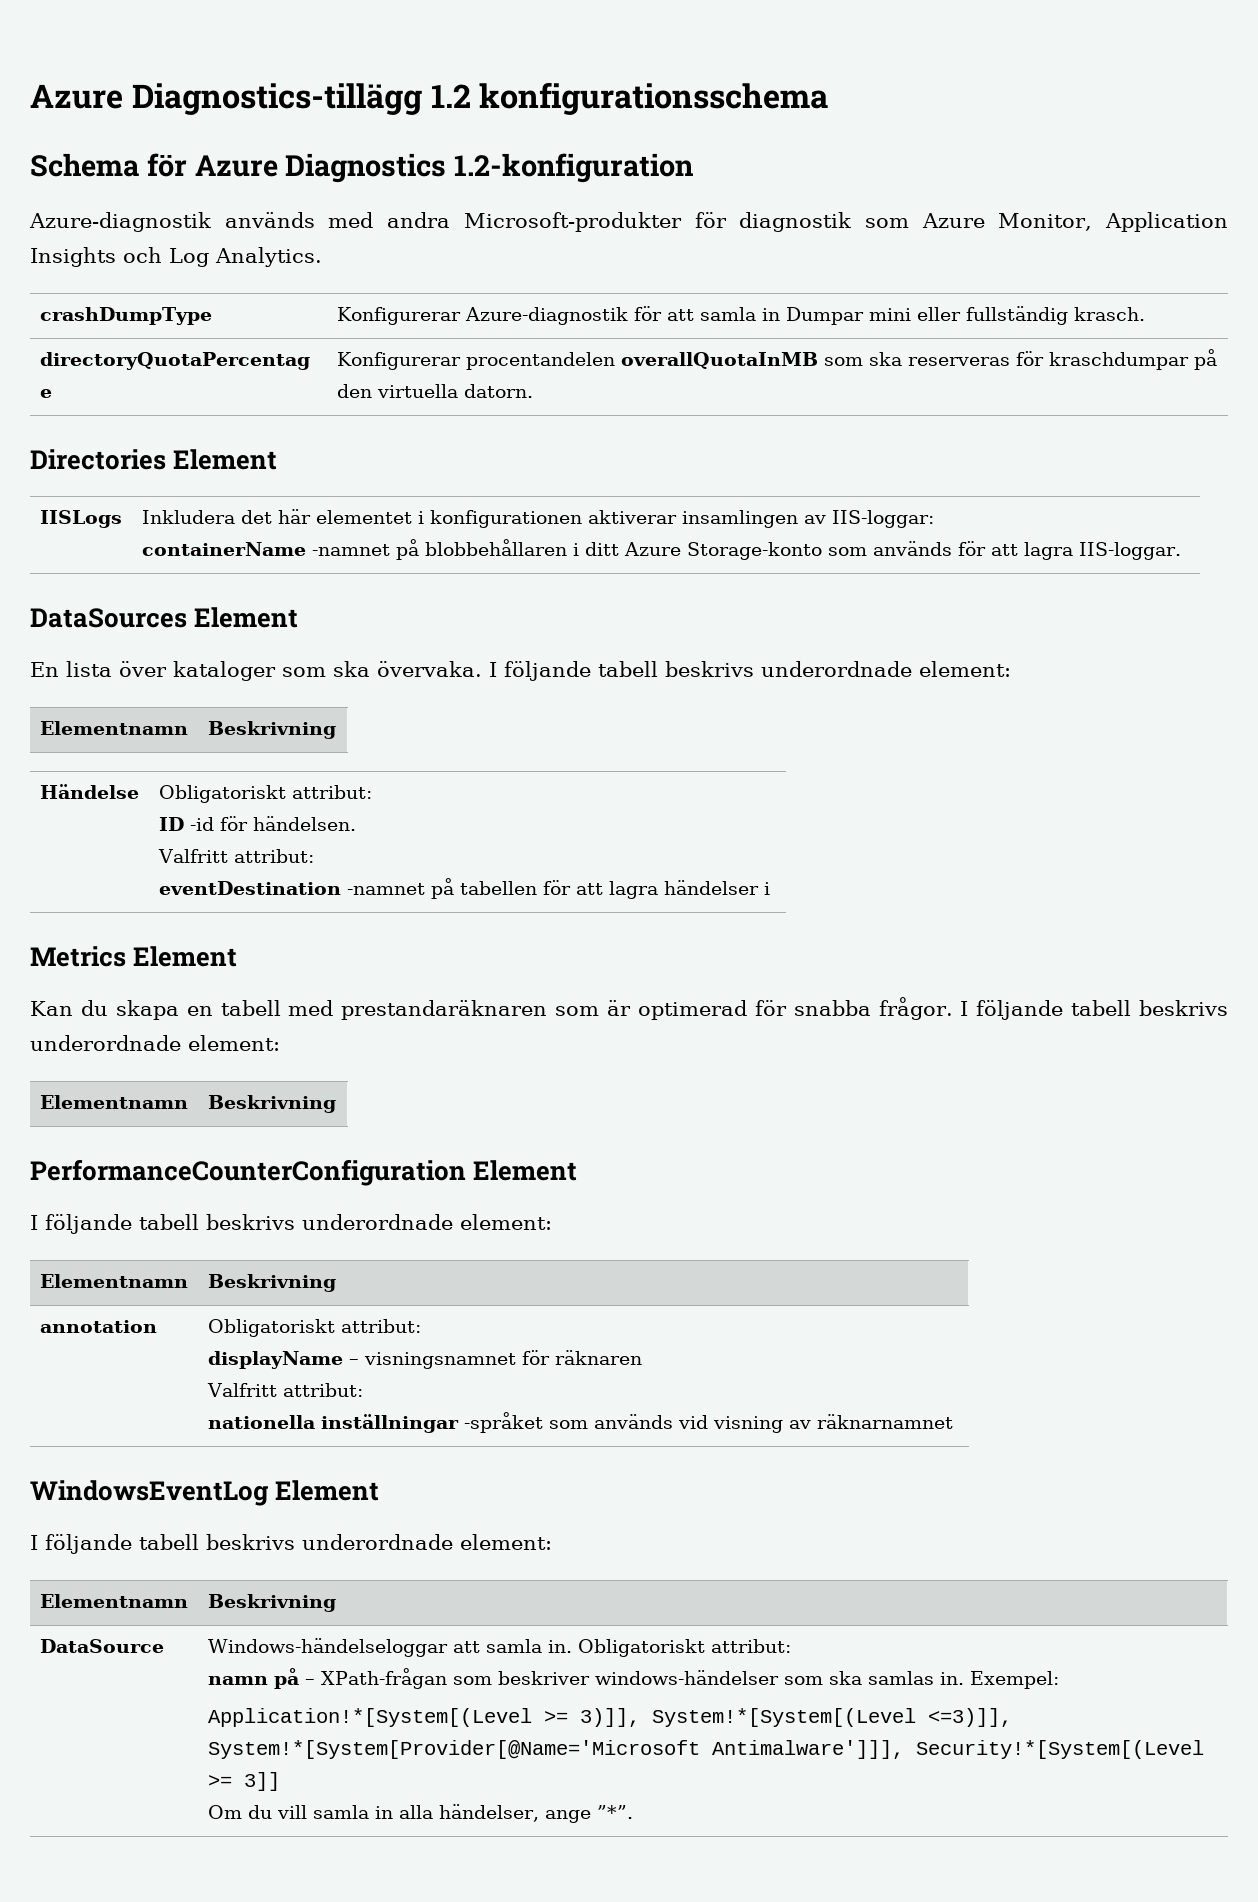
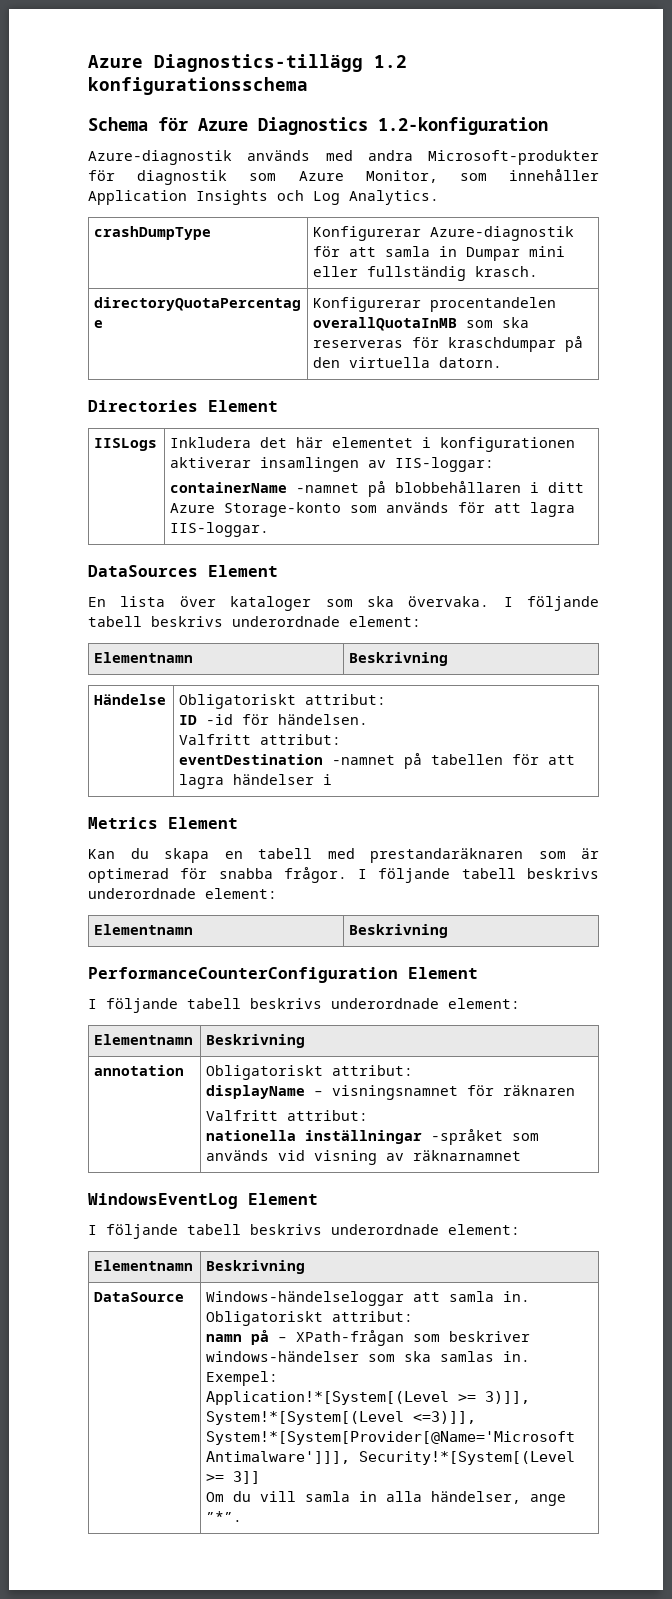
(1093, 222) none -> [459,169,599,181] som innehåller

